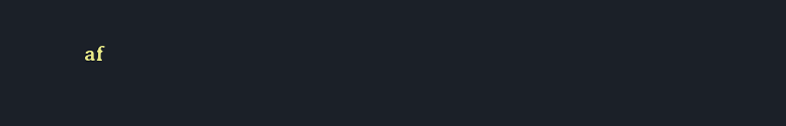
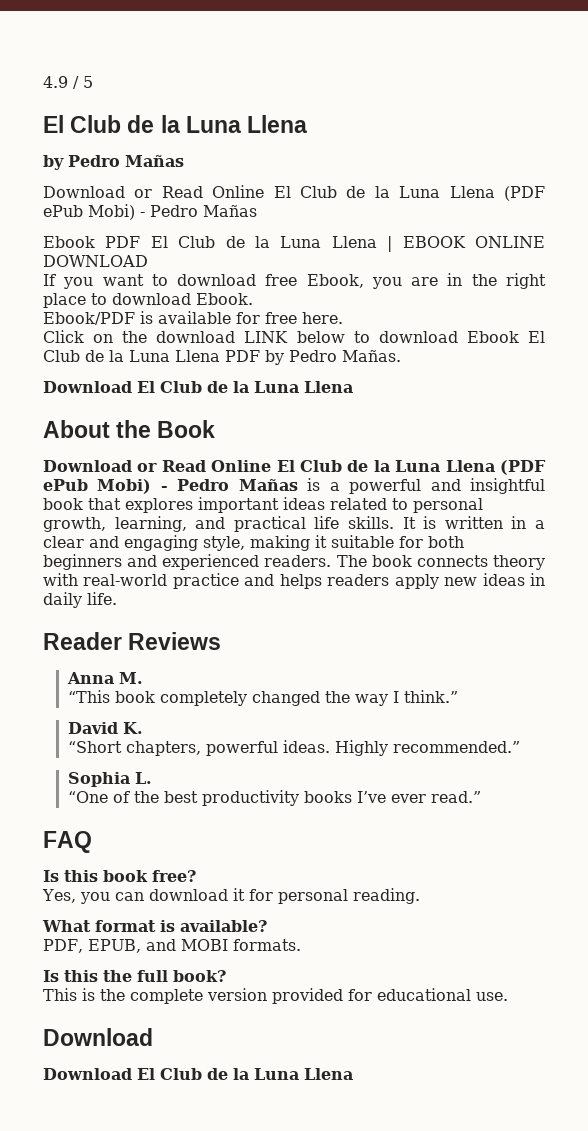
[83,45,106,61] af -> [43,76,93,89] [43,115,308,133] [43,155,184,170] [43,185,545,201] [43,204,257,220] [43,236,545,252] [43,255,148,267] [43,273,546,289] [43,293,253,308] [43,311,343,325] [43,330,545,343] [43,350,401,365] [43,381,353,393] [43,420,216,438] [43,460,546,475] [43,478,545,494] [43,497,483,513] [43,516,546,532] [43,535,464,551] [43,554,546,570] [43,573,546,589] [43,592,117,608] [43,632,222,650] [66,672,143,684] [67,690,458,706] [67,722,143,734] [67,740,520,756] [67,772,152,787] [67,790,481,806] [43,831,92,853] [43,870,196,882] [42,888,420,904] [42,920,267,932] [43,939,301,953] [43,970,226,982] [43,988,508,1004] [43,1028,153,1046] [43,1068,353,1080] 4.9 / 5 // El Club de la Luna Llena // by Pedro Mañas // Download or Read Online El Club de la Luna Llena (PDF ePub Mobi) - Pedro Mañas // Ebook PDF El Club de la Luna Llena | EBOOK ONLINE DOWNLOAD // If you want to download free Ebook, you are in the right place to download Ebook. // Ebook/PDF is available for free here. // Click on the download LINK below to download Ebook El Club de la Luna Llena PDF by Pedro Mañas. // Download El Club de la Luna Llena // About the Book // Download or Read Online El Club de la Luna Llena (PDF ePub Mobi) - Pedro Mañas is a powerful and insightful book that explores important ideas related to personal growth, learning, and practical life skills. It is written in a clear and engaging style, making it suitable for both beginners and experienced readers. The book connects theory with real-world practice and helps readers apply new ideas in daily life. // Reader Reviews // Anna M. // “This book completely changed the way I think.” // David K. // “Short chapters, powerful ideas. Highly recommended.” // Sophia L. // “One of the best productivity books I’ve ever read.” // FAQ // Is this book free? // Yes, you can download it for personal reading. // What format is available? // PDF, EPUB, and MOBI formats. // Is this the full book? // This is the complete version provided for educational use. // Download // Download El Club de la Luna Llena

